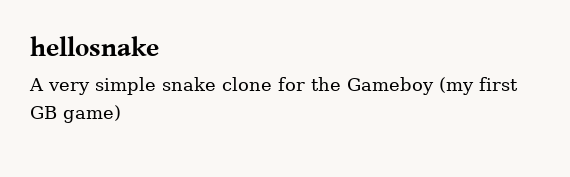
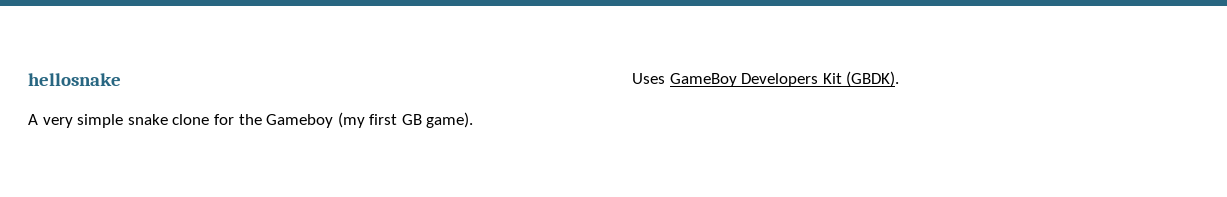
[63,105,121,123] game) -> [426,112,474,128] [632,71,900,87] game). // Uses GameBoy Developers Kit (GBDK).

